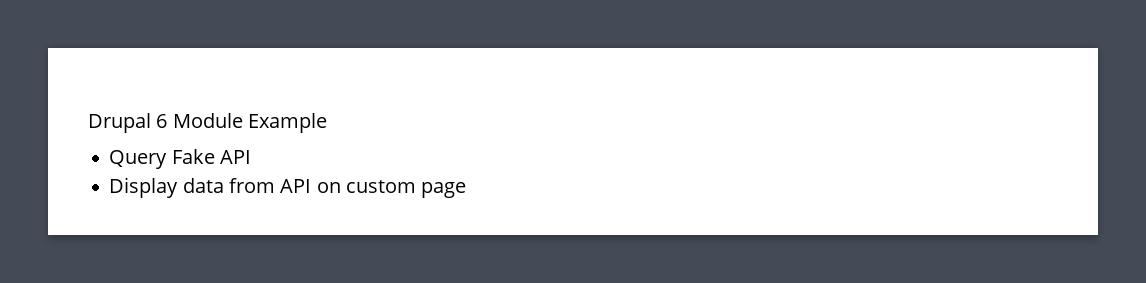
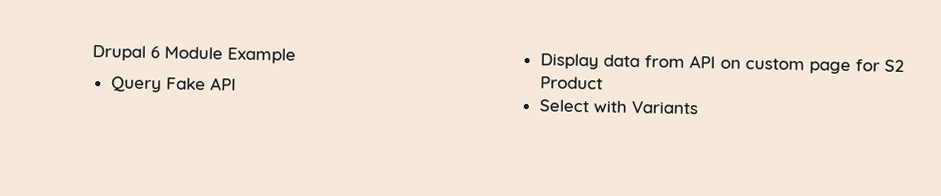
(467, 190) none -> [854,59,904,73] [539,76,603,90] [538,99,698,115] for S2 Product // Select with Variants

